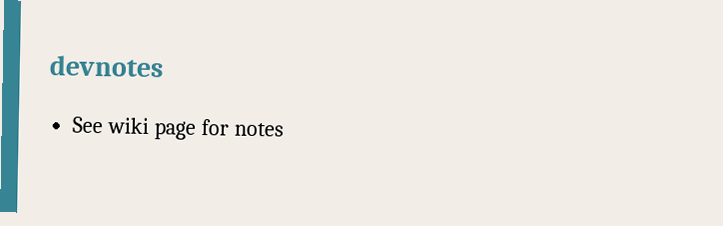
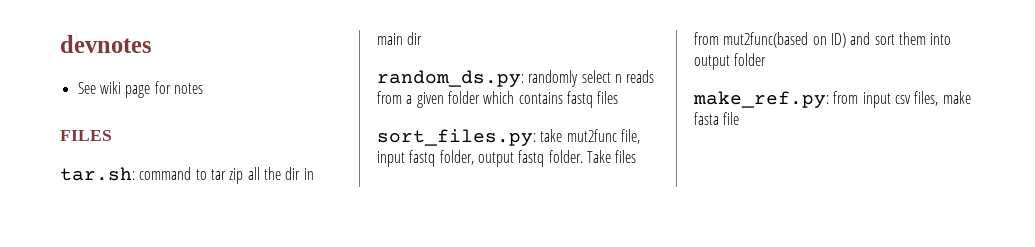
(284, 129) none -> [60,130,112,141] [60,167,314,184] [377,32,423,45] [377,70,655,87] [377,91,619,108] [377,129,640,146] [377,150,637,167] [694,32,952,48] [694,53,767,70] [693,91,971,108] [694,112,740,125] // FILES // tar.sh: command to tar zip all the dir in main dir // random_ds.py: randomly select n reads from a given folder which contains fastq files // sort_files.py: take mut2func file, input fastq folder, output fastq folder. Take files from mut2func(based on ID) and sort them into output folder // make_ref.py: from input csv files, make fasta file

